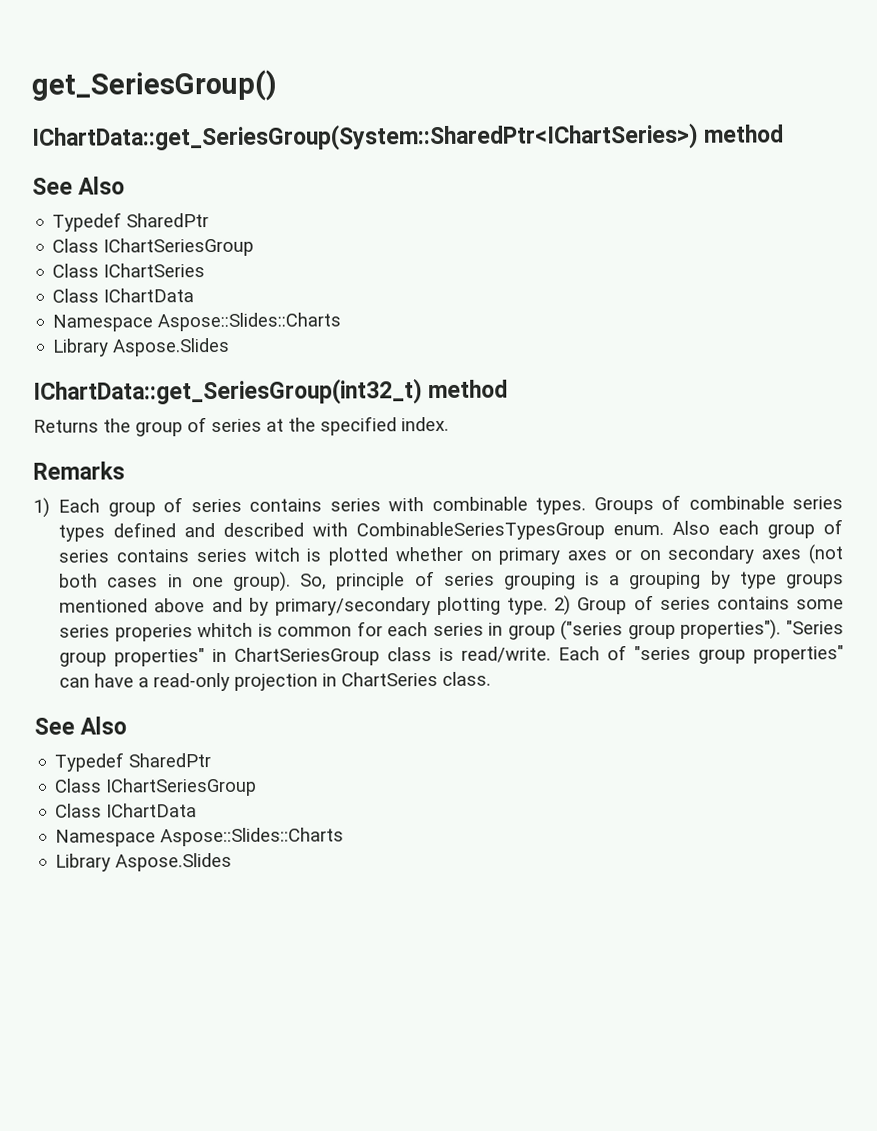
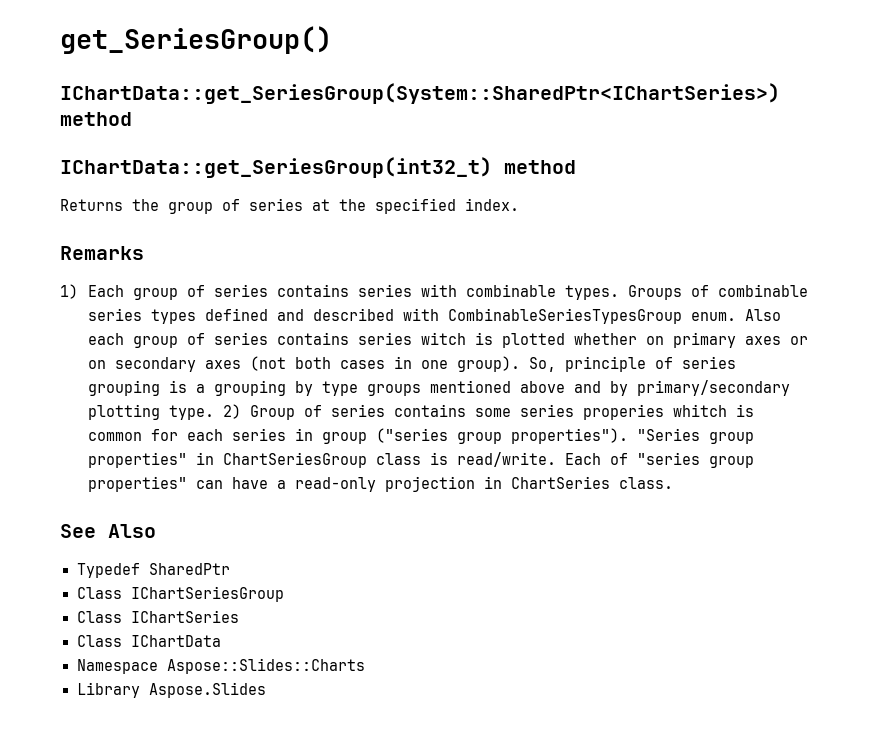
[32,176,126,195] [52,212,210,232] [52,237,255,257] [52,263,206,278] [52,288,195,303] [52,312,342,332] [52,337,231,357] // See Also // Typedef SharedPtr // Class IChartSeriesGroup // Class IChartSeries // Class IChartData // Namespace Aspose::Slides::Charts // Library Aspose.Slides -> (132, 119) none
(258, 787) none -> [76,610,239,623] // Class IChartSeries

